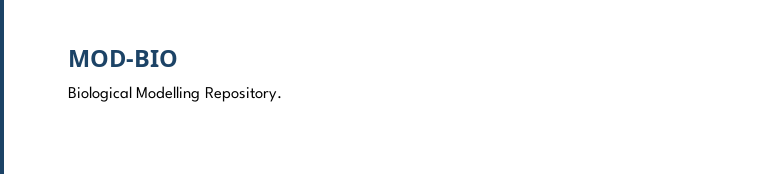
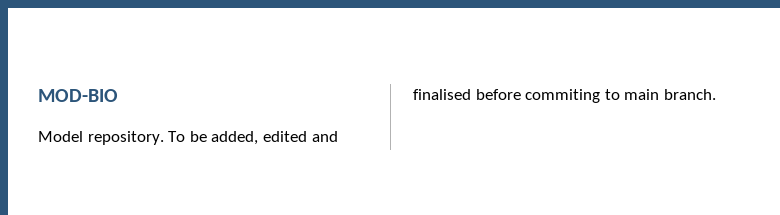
[68,86,282,102] Biological Modelling Repository. -> [38,131,338,145] [413,89,716,103] Model repository. To be added, edited and finalised before commiting to main branch.

